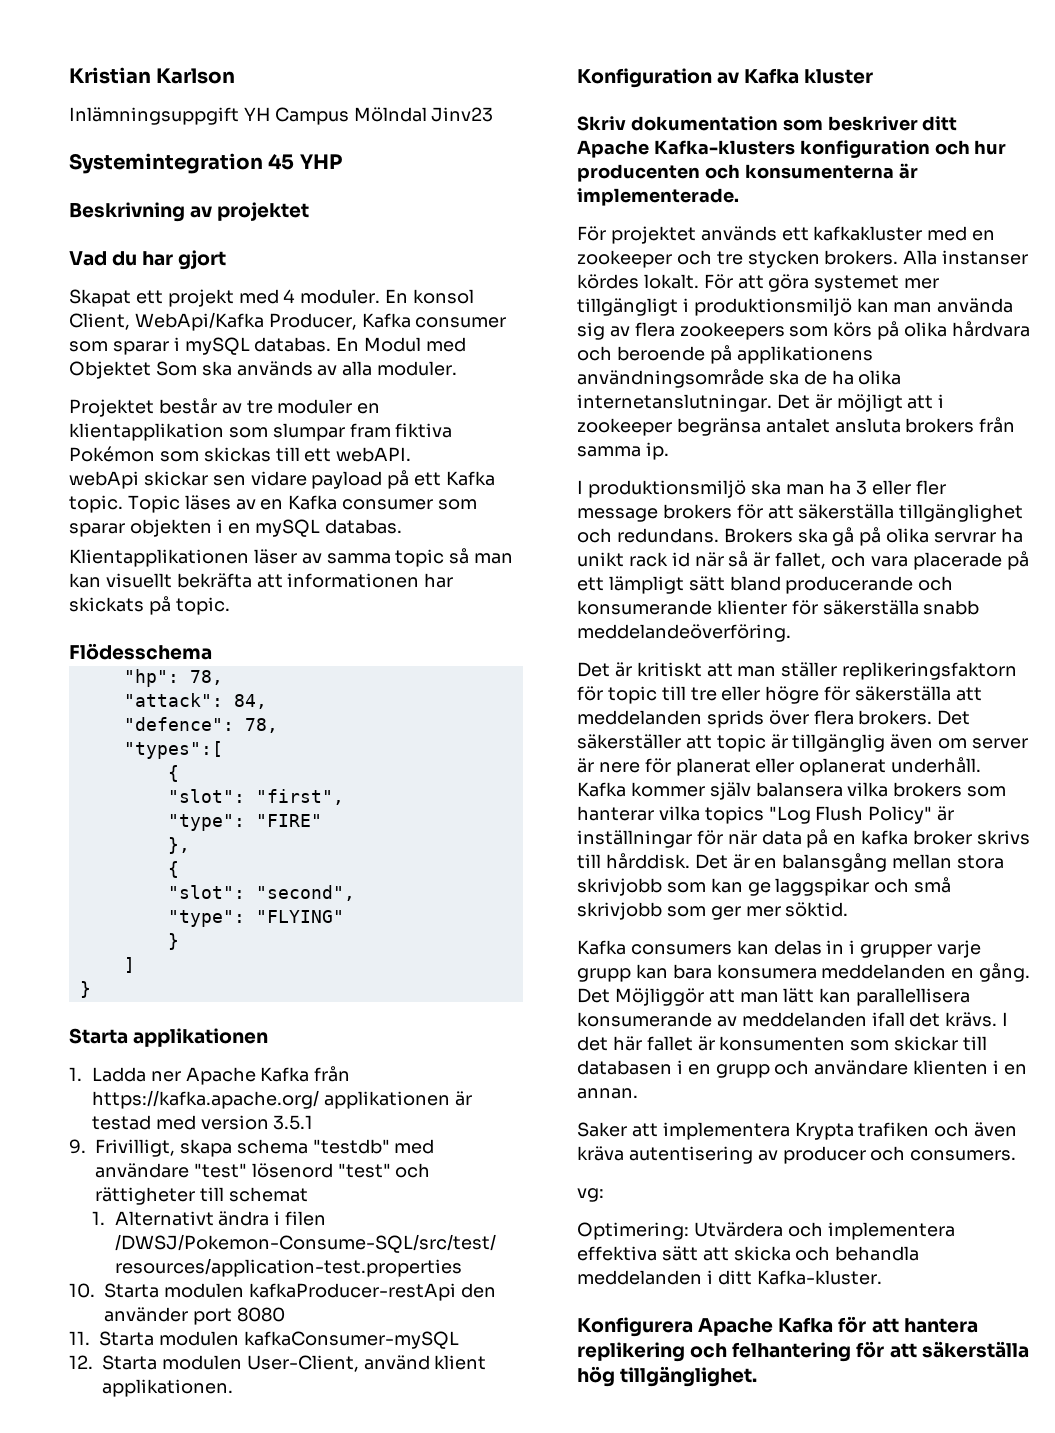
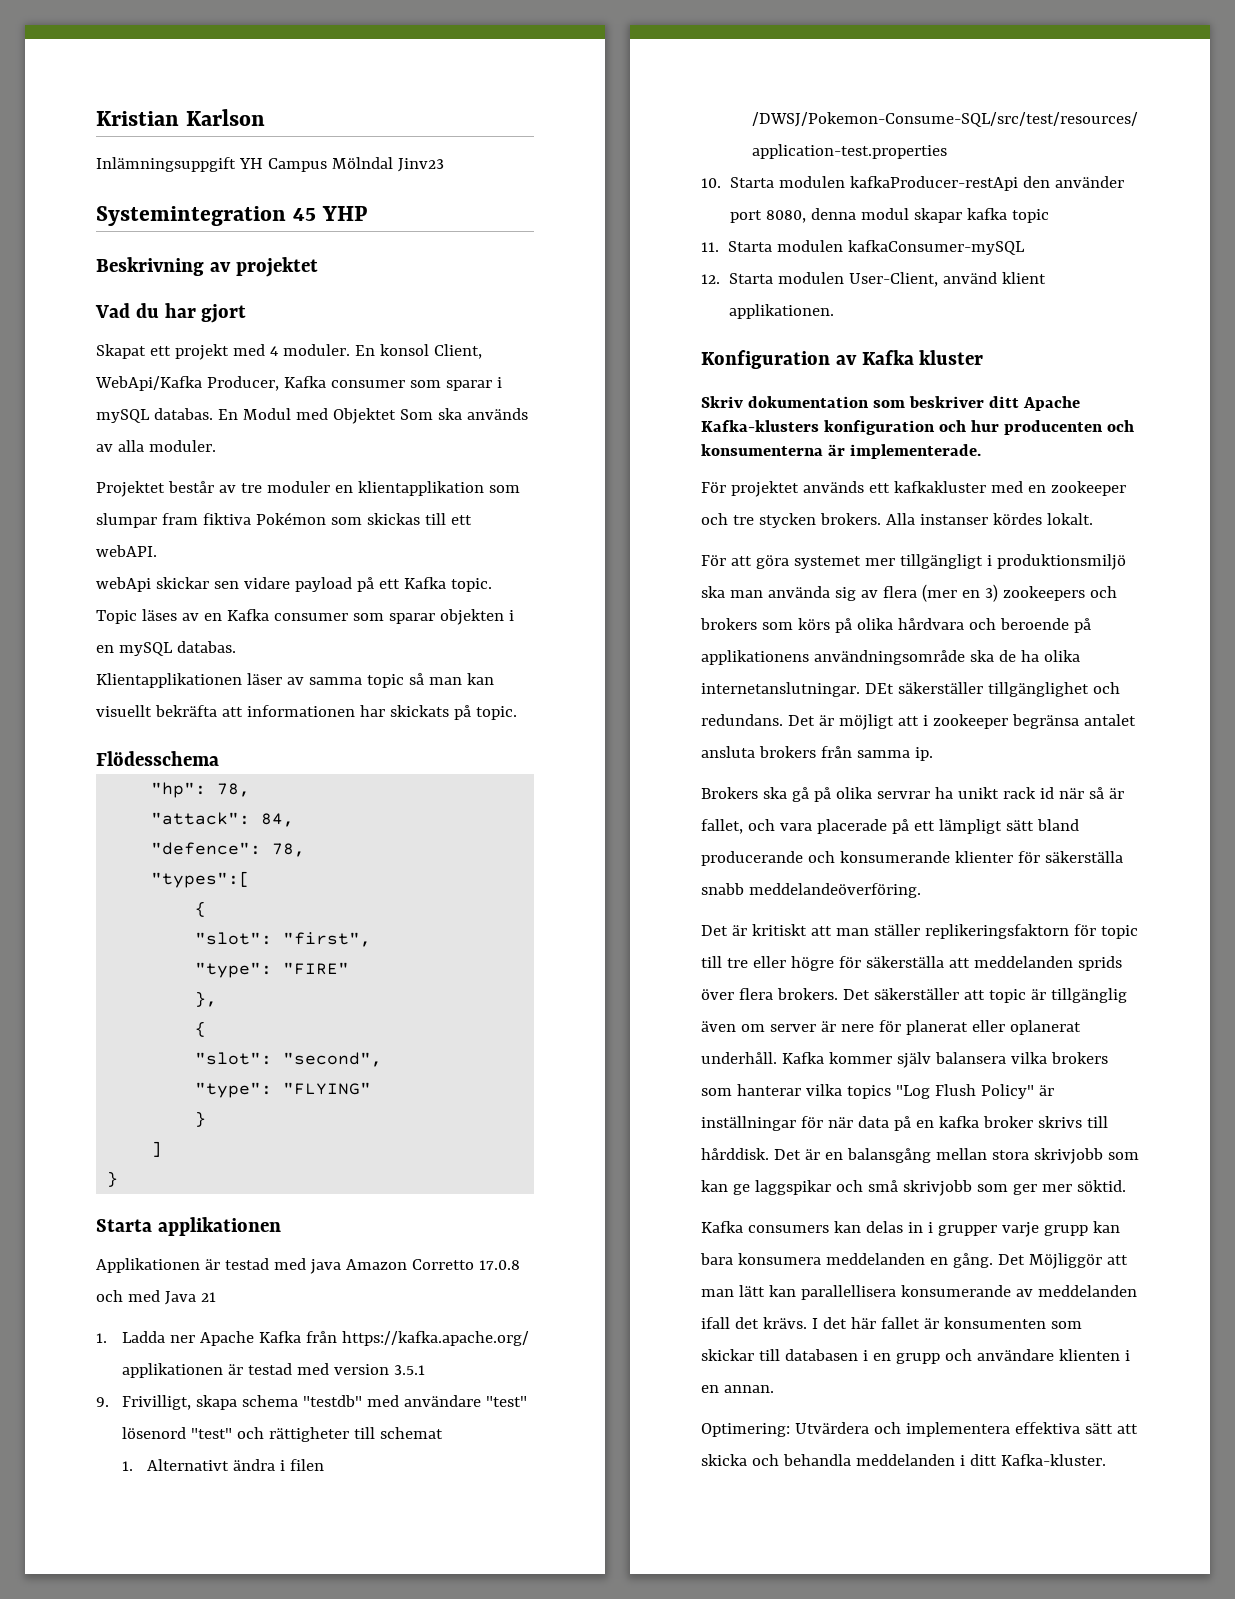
(269, 1037) none -> [96,1258,520,1274] [96,1290,216,1305] // Applikationen är testad med java Amazon Corretto 17.0.8 och med Java 21
[236,1307,285,1322] 8080 -> [766,208,1050,223] 8080, denna modul skapar kafka topic
(699, 281) none -> (1093, 519) //
[856,298,889,313] kan -> [701,586,725,598] ska
[679,322,785,340] zookeepers -> [921,584,1117,602] [700,618,757,630] (mer en 3) zookeepers och brokers
(772, 403) none -> [864,682,1120,697] [701,714,783,726] DEt säkerställer tillgänglighet och redundans.
[577,480,947,498] [577,504,1024,522] [577,528,719,543] I produktionsmiljö ska man ha 3 eller fler message brokers för att säkerställa tillgänglighet och redundans. -> (933, 754) none
[577,1122,1018,1140] [577,1146,1017,1164] [577,1188,604,1202] // Saker att implementera Krypta trafiken och även kräva autentisering av producer och consumers. // vg: -> (774, 1389) none
[577,1316,978,1337] [577,1341,1029,1362] [577,1366,758,1387] // Konfigurera Apache Kafka för att hantera replikering och felhantering för att säkerställa hög tillgänglighet. -> (1106, 1460) none

